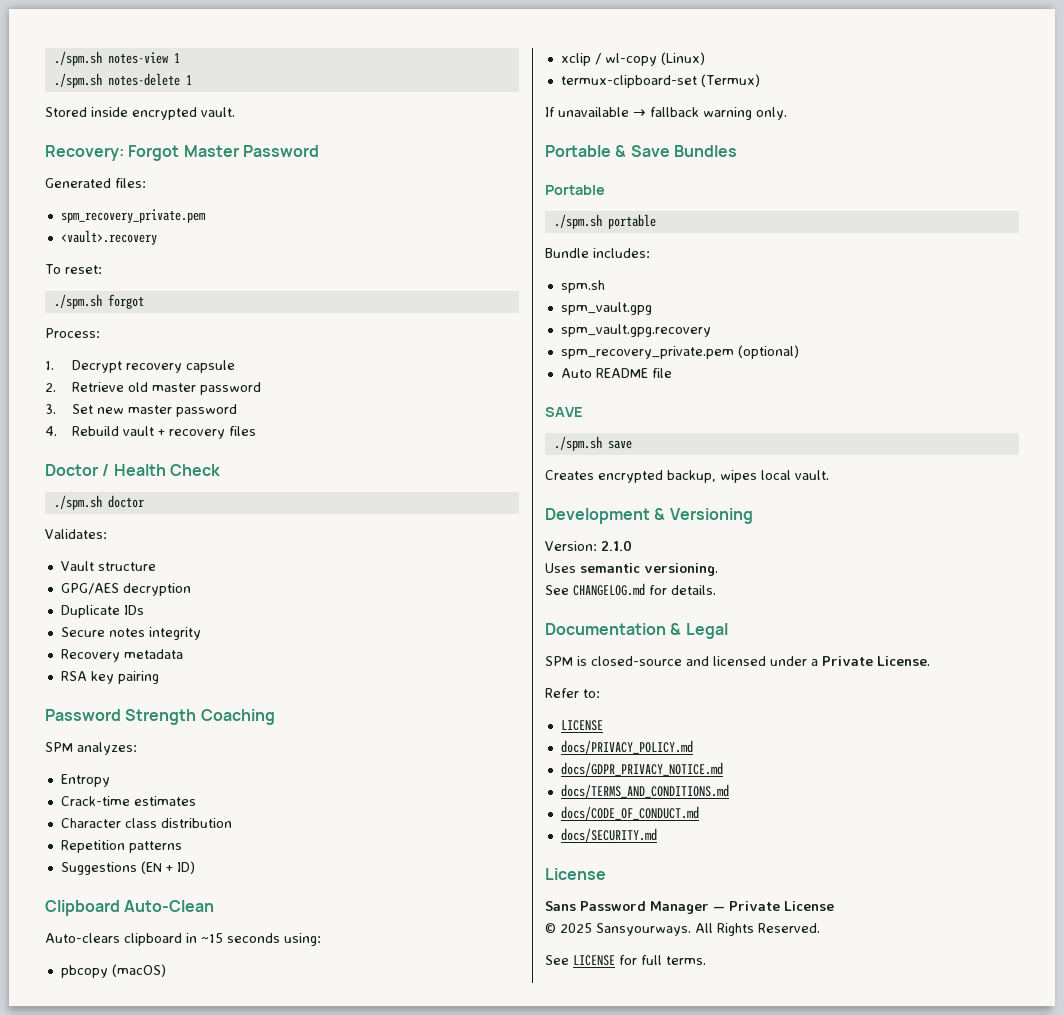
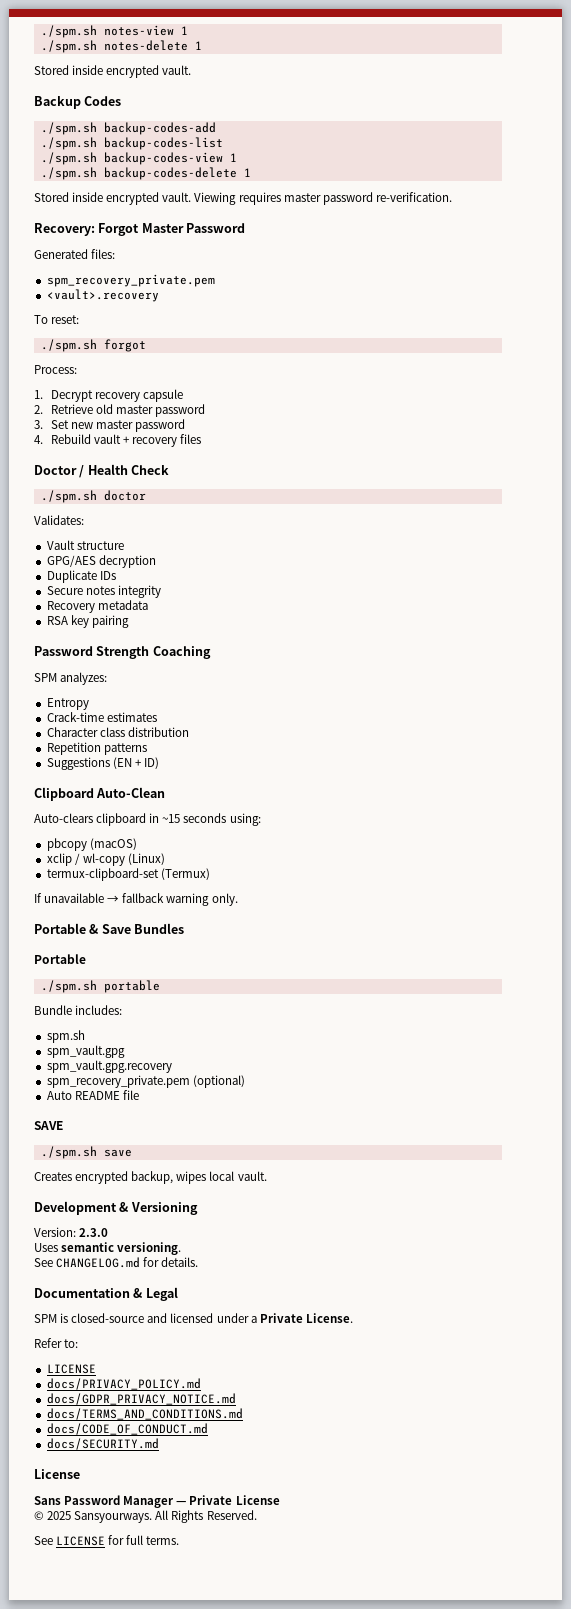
(235, 112) none -> [34,96,122,109] [40,122,216,135] [40,137,223,150] [40,152,237,165] [40,167,251,180] [34,192,452,205] // Backup Codes // ./spm.sh backup-codes-add // ./spm.sh backup-codes-list // ./spm.sh backup-codes-view 1 // ./spm.sh backup-codes-delete 1 // Stored inside encrypted vault. Viewing requires master password re-verification.
[601,540,632,551] 2.1.0 -> [79,1228,109,1237] 2.3.0

